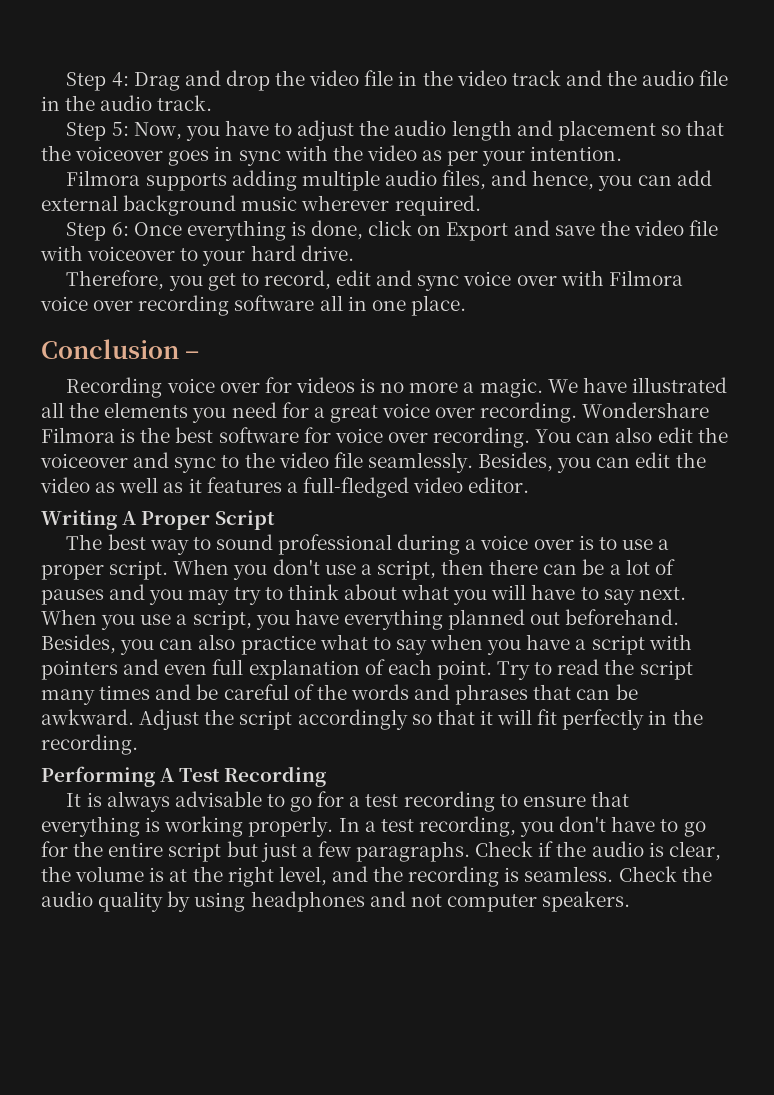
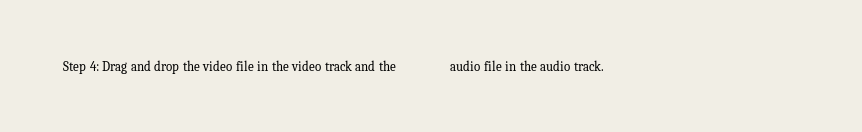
[66,120,725,141] [41,145,623,166] [66,170,712,191] [41,195,481,216] [66,220,719,241] [40,245,354,266] [66,270,683,291] [40,295,466,316] [41,339,200,359] [66,377,728,398] [41,402,710,423] [41,427,728,448] [40,452,706,473] [40,477,530,498] [41,510,276,530] [66,534,670,555] [41,559,675,580] [41,584,686,605] [41,609,680,630] [41,634,692,655] [41,659,693,680] [41,684,638,705] [41,709,703,730] [41,734,138,755] [41,766,327,787] [66,791,630,812] [41,816,706,837] [41,841,721,862] [41,866,712,887] [41,891,631,912] // Step 5: Now, you have to adjust the audio length and placement so that the voiceover goes in sync with the video as per your intention. // Filmora supports adding multiple audio files, and hence, you can add external background music wherever required. // Step 6: Once everything is done, click on Export and save the video file with voiceover to your hard drive. // Therefore, you get to record, edit and sync voice over with Filmora voice over recording software all in one place. // Conclusion – // Recording voice over for videos is no more a magic. We have illustrated all the elements you need for a great voice over recording. Wondershare Filmora is the best software for voice over recording. You can also edit the voiceover and sync to the video file seamlessly. Besides, you can edit the video as well as it features a full-fledged video editor. // Writing A Proper Script // The best way to sound professional during a voice over is to use a proper script. When you don't use a script, then there can be a lot of pauses and you may try to think about what you will have to say next. When you use a script, you have everything planned out beforehand. Besides, you can also practice what to say when you have a script with pointers and even full explanation of each point. Try to read the script many times and be careful of the words and phrases that can be awkward. Adjust the script accordingly so that it will fit perfectly in the recording. // Performing A Test Recording // It is always advisable to go for a test recording to ensure that everything is working properly. In a test recording, you don't have to go for the entire script but just a few paragraphs. Check if the audio is clear, the volume is at the right level, and the recording is seamless. Check the audio quality by using headphones and not computer speakers. -> (604, 65) none

